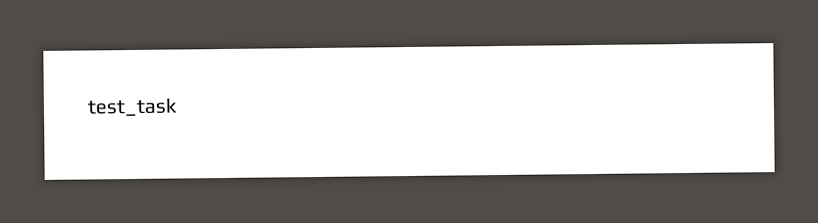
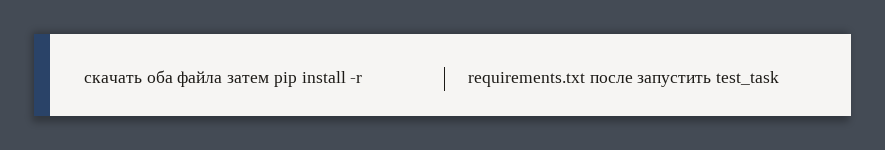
(87, 107) none -> [84,70,712,87] скачать оба файла затем pip install -r requirements.txt после запустить

